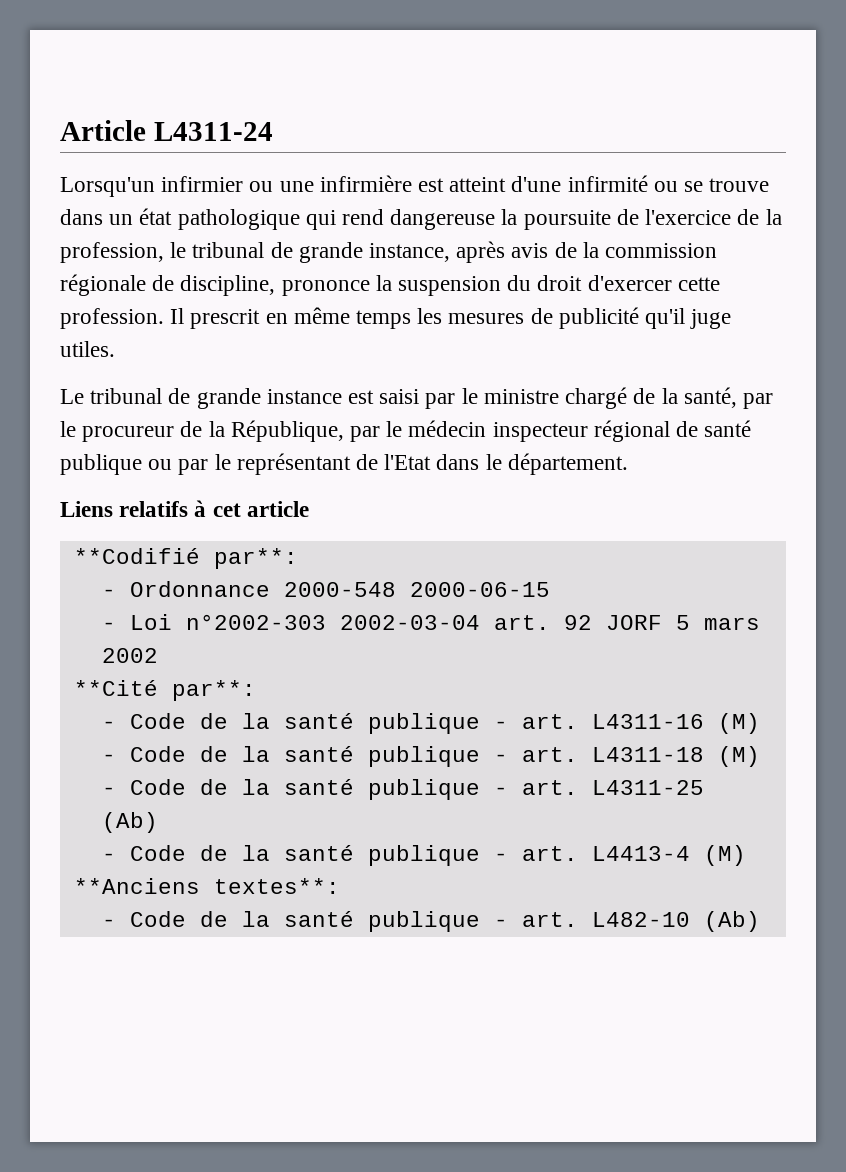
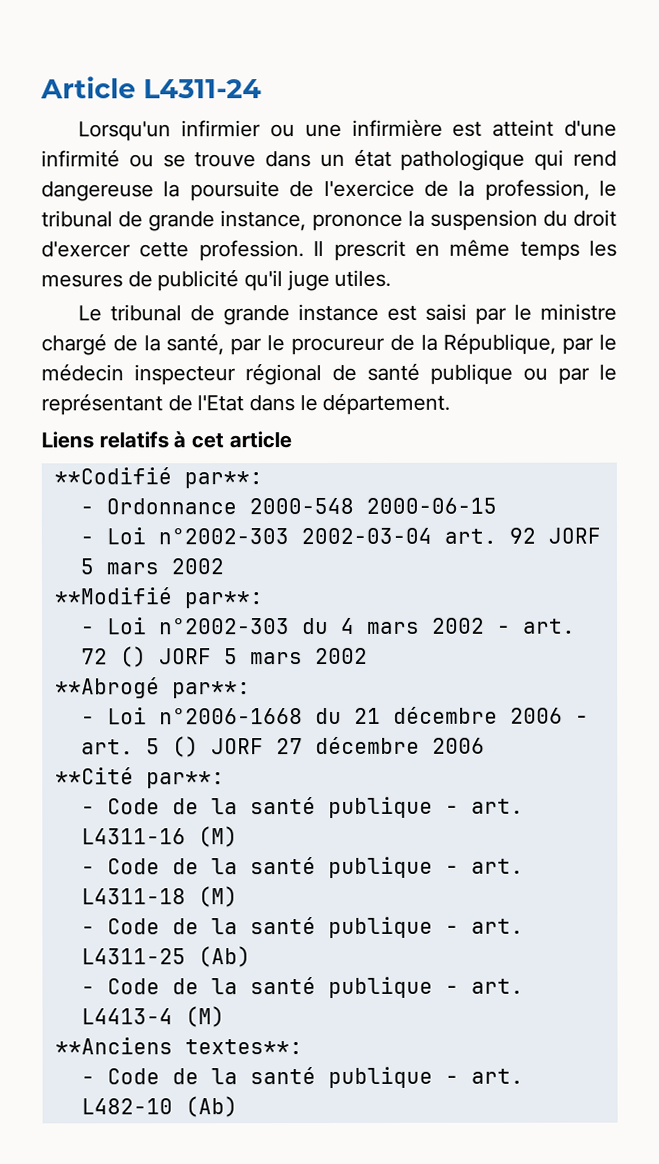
[456,241,718,263] [60,274,276,296] après avis de la commission régionale de discipline, -> (307, 221) none
(158, 655) none -> [54,587,264,609] [80,617,576,635] [80,646,368,668] [54,677,251,699] [80,706,589,725] [80,736,485,758] // **Modifié par**: // - Loi n°2002-303 du 4 mars 2002 - art. 72 () JORF 5 mars 2002 // **Abrogé par**: // - Loi n°2006-1668 du 21 décembre 2006 - art. 5 () JORF 27 décembre 2006

